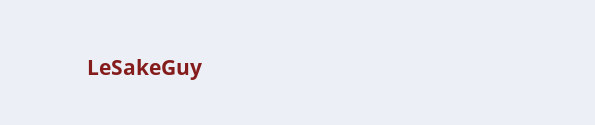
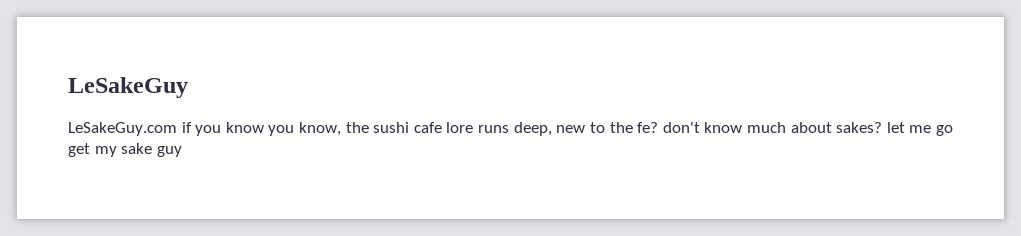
(202, 69) none -> [68,122,953,136] [68,143,182,157] // LeSakeGuy.com if you know you know, the sushi cafe lore runs deep, new to the fe? don't know much about sakes? let me go get my sake guy

